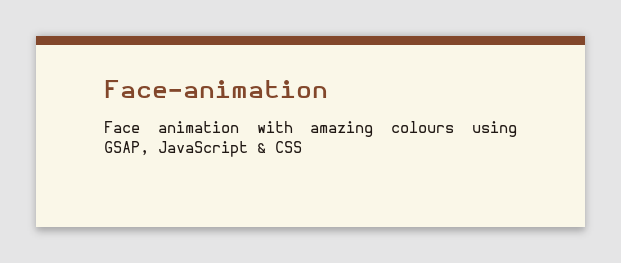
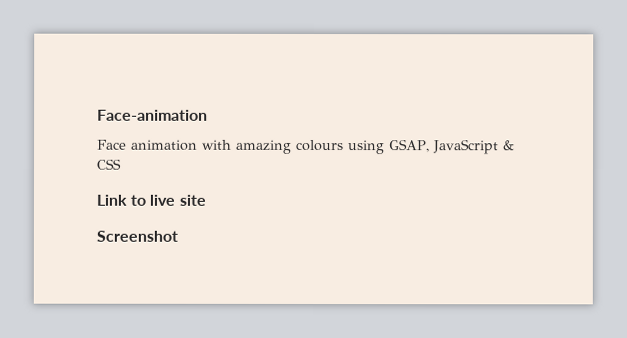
(302, 147) none -> [96,194,206,206] [96,230,178,242] // Link to live site // Screenshot

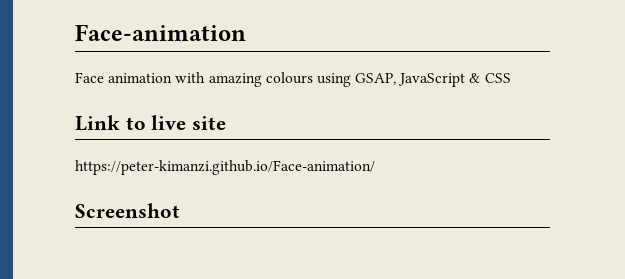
(206, 200) none -> [75,160,375,175] // https://peter-kimanzi.github.io/Face-animation/

